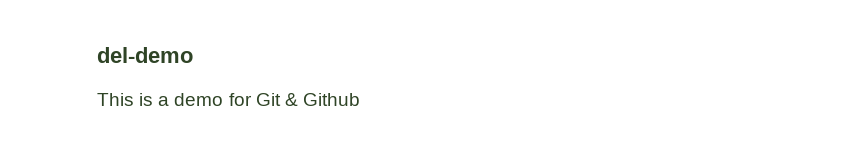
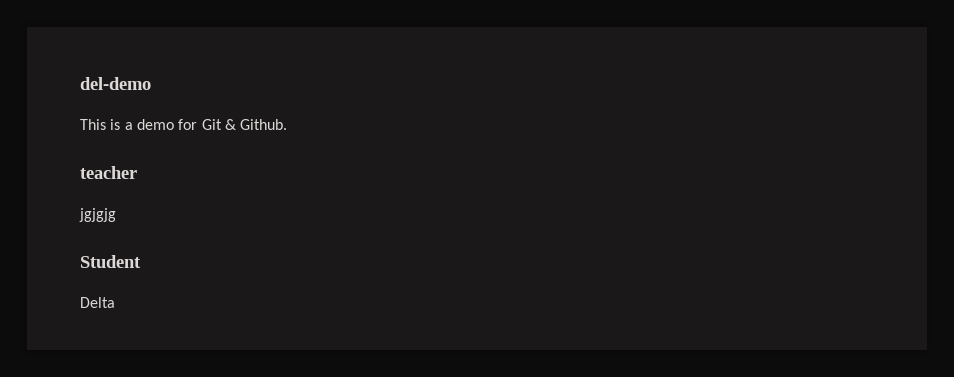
[302,93,360,106] Github -> [240,119,288,130] [80,166,137,179] [79,208,116,222] [80,255,141,268] [80,297,115,308] Github. // teacher // jgjgjg // Student // Delta

